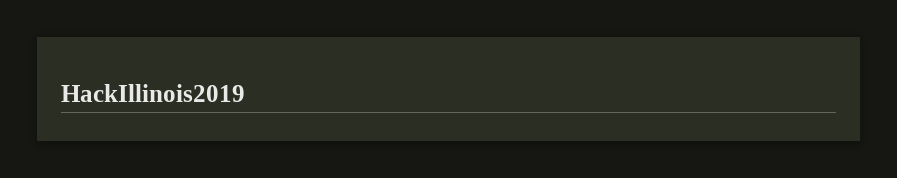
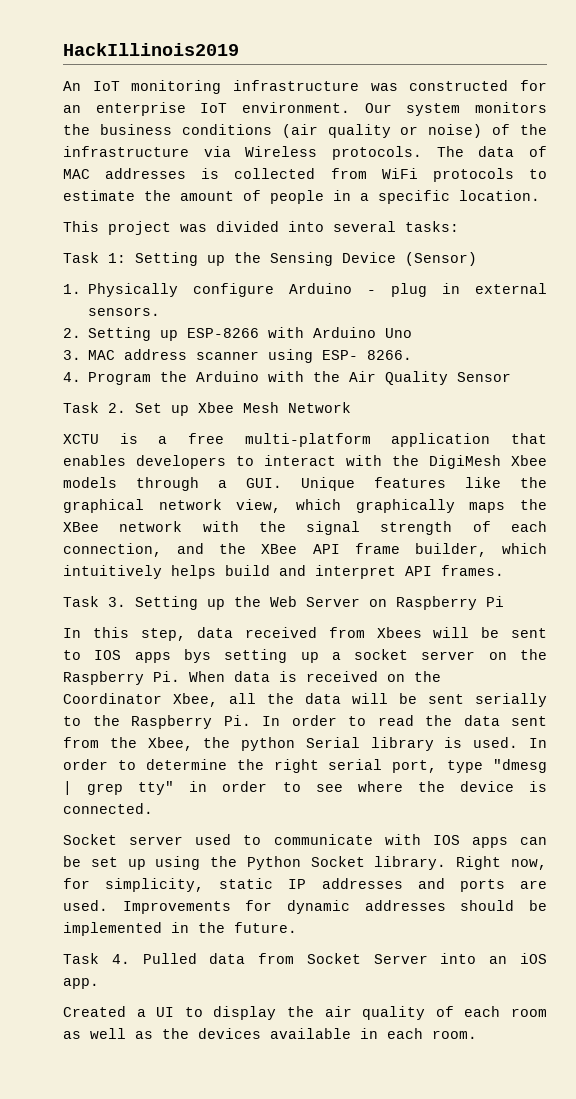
(245, 93) none -> [63,80,547,94] [63,102,547,116] [63,124,547,138] [63,146,547,160] [63,168,547,182] [63,190,540,204] [63,221,459,235] [63,252,477,266] [63,283,547,297] [88,307,161,316] [63,327,413,341] [63,349,413,363] [63,371,512,385] [63,402,351,416] [63,433,547,447] [63,455,547,469] [63,477,547,491] [63,499,547,513] [63,521,547,535] [63,543,547,557] [63,565,504,579] [63,596,504,610] [63,627,547,641] [63,649,547,663] [63,671,441,685] [63,693,547,707] [63,715,547,729] [63,737,547,751] [63,759,547,773] [63,781,548,795] [63,803,153,814] [63,834,547,848] [63,856,547,870] [63,878,547,892] [63,900,547,914] [63,922,297,936] [63,953,547,964] [63,978,99,989] [63,1006,547,1020] [63,1028,477,1039] // An IoT monitoring infrastructure was constructed for an enterprise IoT environment. Our system monitors the business conditions (air quality or noise) of the infrastructure via Wireless protocols. The data of MAC addresses is collected from WiFi protocols to estimate the amount of people in a specific location. // This project was divided into several tasks: // Task 1: Setting up the Sensing Device (Sensor) // 1. Physically configure Arduino - plug in external sensors. // 2. Setting up ESP-8266 with Arduino Uno // 3. MAC address scanner using ESP- 8266. // 4. Program the Arduino with the Air Quality Sensor // Task 2. Set up Xbee Mesh Network // XCTU is a free multi-platform application that enables developers to interact with the DigiMesh Xbee models through a GUI. Unique features like the graphical network view, which graphically maps the XBee network with the signal strength of each connection, and the XBee API frame builder, which intuitively helps build and interpret API frames. // Task 3. Setting up the Web Server on Raspberry Pi // In this step, data received from Xbees will be sent to IOS apps bys setting up a socket server on the Raspberry Pi. When data is received on the Coordinator Xbee, all the data will be sent serially to the Raspberry Pi. In order to read the data sent from the Xbee, the python Serial library is used. In order to determine the right serial port, type "dmesg | grep tty" in order to see where the device is connected. // Socket server used to communicate with IOS apps can be set up using the Python Socket library. Right now, for simplicity, static IP addresses and ports are used. Improvements for dynamic addresses should be implemented in the future. // Task 4. Pulled data from Socket Server into an iOS app. // Created a UI to display the air quality of each room as well as the devices available in each room.

